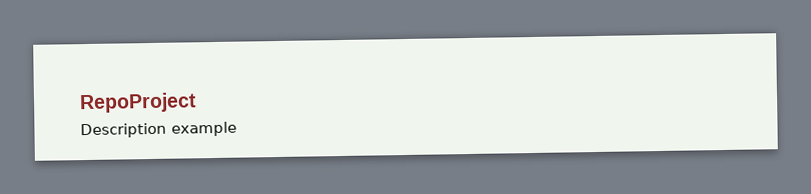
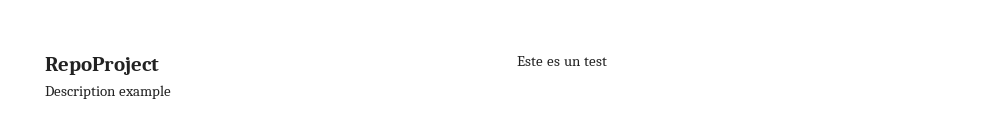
(237, 129) none -> [517,56,607,66] // Este es un test

